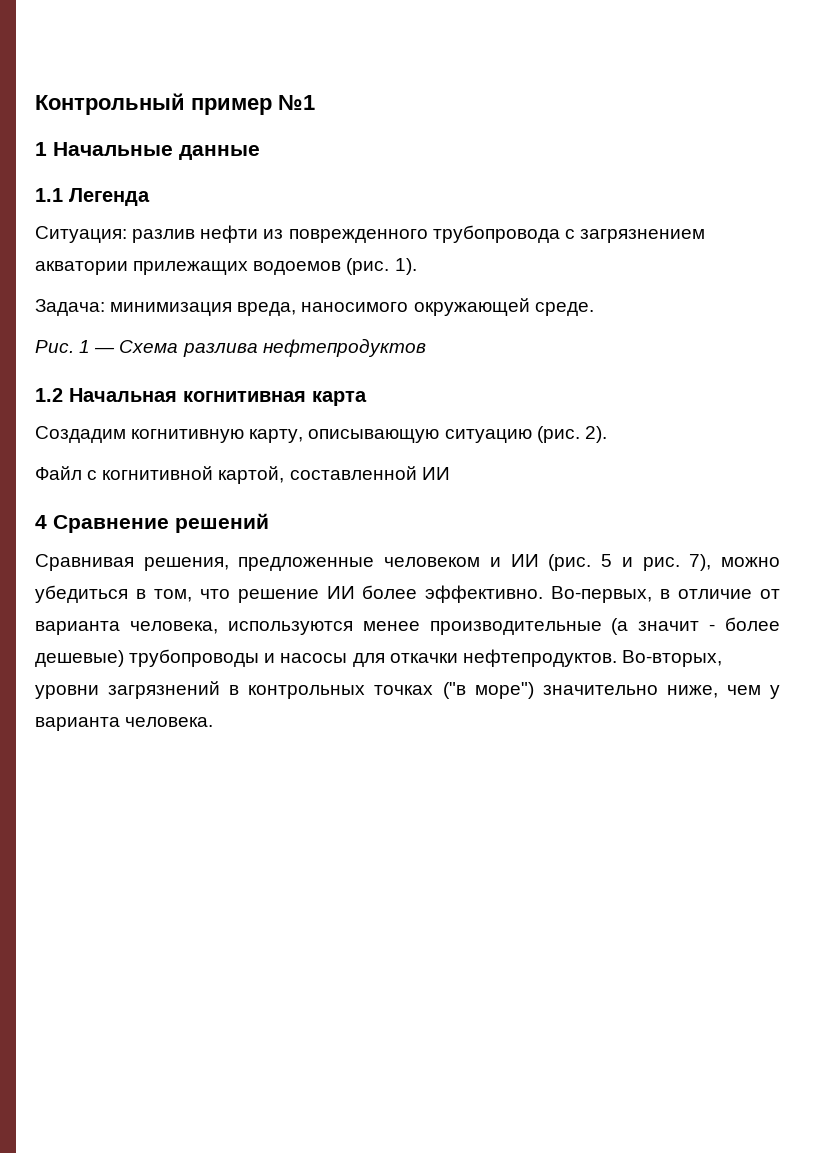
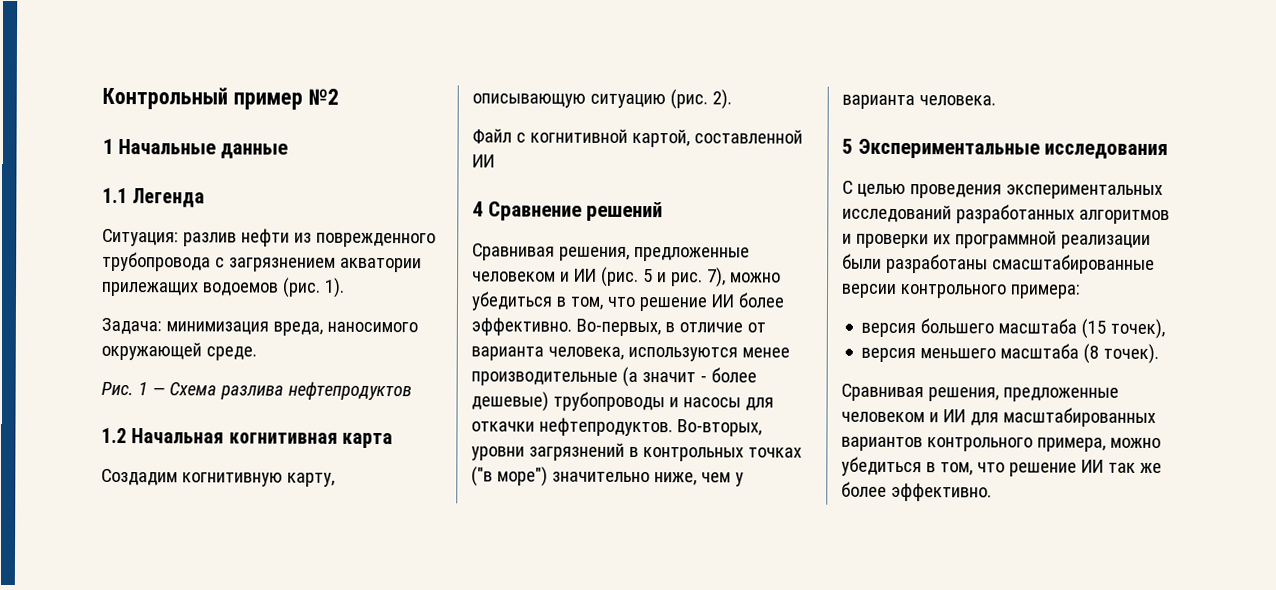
[278,95,315,110] №1 -> [307,88,339,105] №2
(214, 722) none -> [842,138,1169,160] [842,180,1163,200] [842,204,1170,225] [842,230,1151,249] [842,253,1155,274] [841,283,1081,299] [861,318,1166,340] [861,343,1160,365] [841,383,1119,402] [841,407,1156,427] [841,436,1161,452] [841,456,1162,477] [841,481,992,502] // 5 Экспериментальные исследования // С целью проведения экспериментальных исследований разработанных алгоритмов и проверки их программной реализации были разработаны смасштабированные версии контрольного примера: // версия большего масштаба (15 точек), // версия меньшего масштаба (8 точек). // Сравнивая решения, предложенные человеком и ИИ для масштабированных вариантов контрольного примера, можно убедиться в том, что решение ИИ так же более эффективно.

